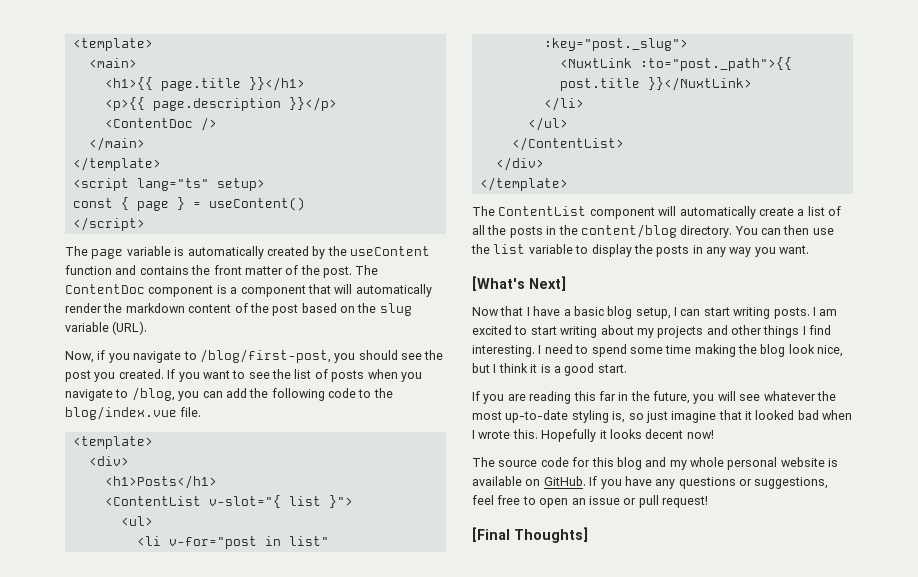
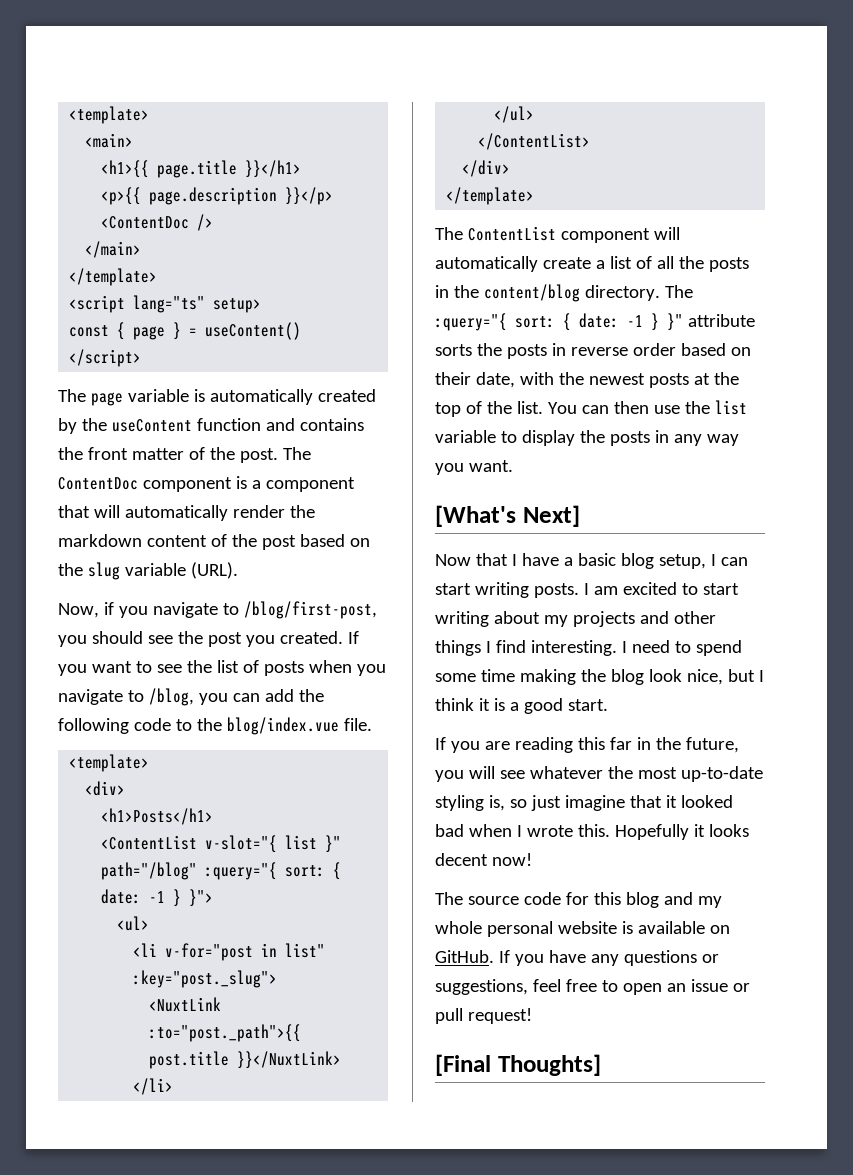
(321, 501) none -> [325,835,342,853] [101,862,342,880] [101,889,182,907] }" path="/blog" :query="{ sort: { date: -1 }
(733, 231) none -> [664,285,693,298] [435,313,755,331] [435,343,751,359] [435,372,739,388] [435,401,543,417] The :query="{ sort: { date: -1 } }" attribute sorts the posts in reverse order based on their date, with the newest posts at the top of the list.

